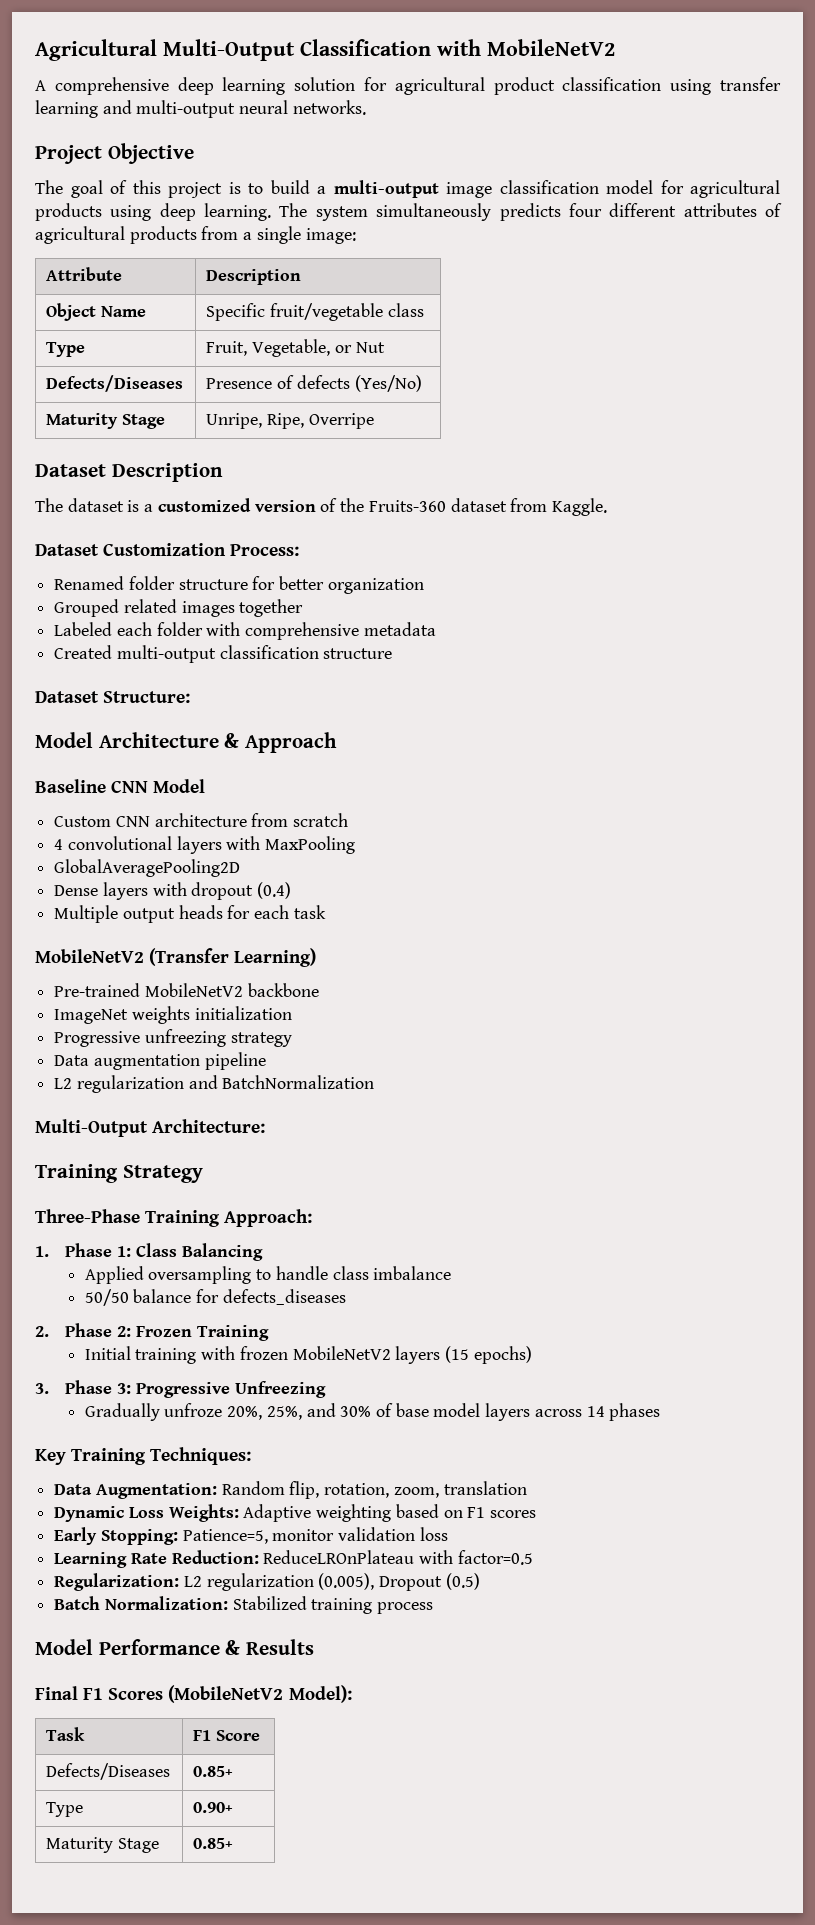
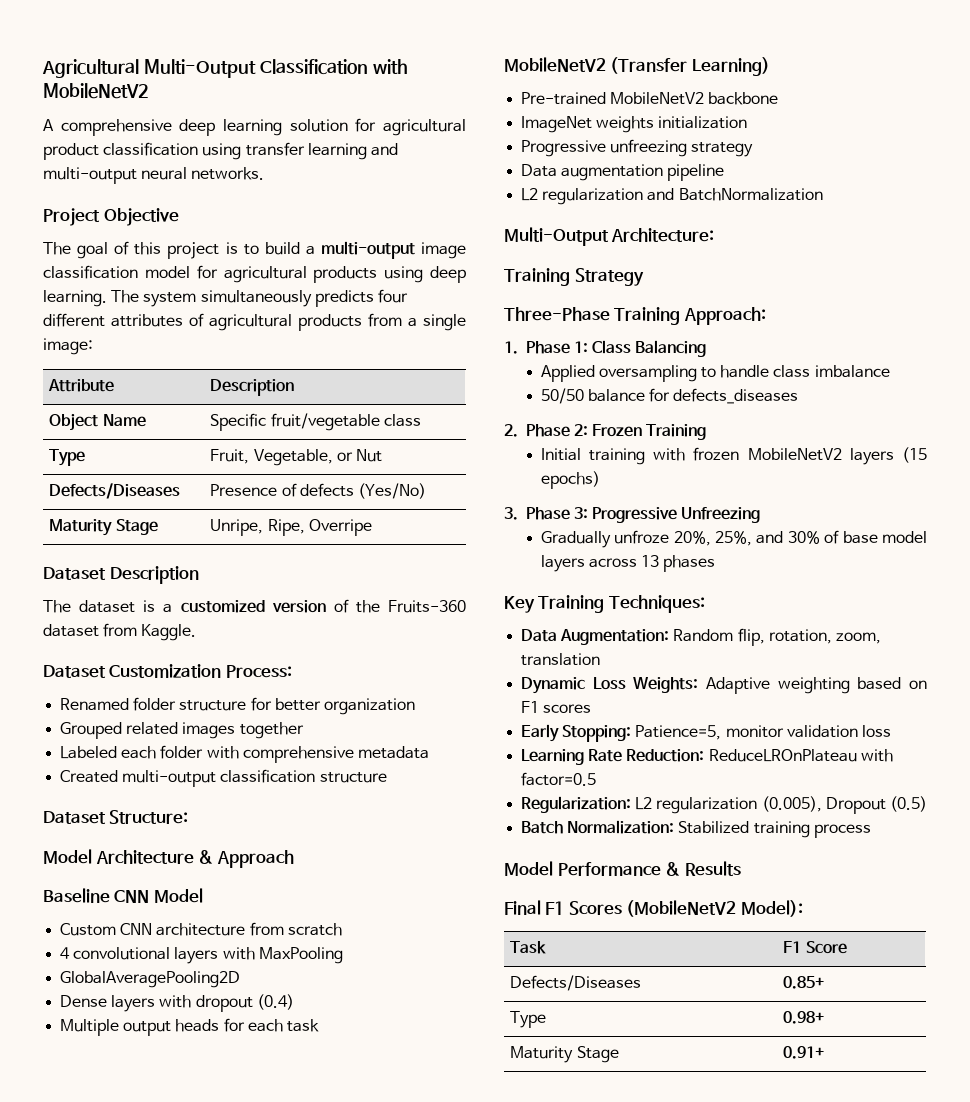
[586,1406,605,1417] 14 -> [641,555,660,567] 13
[193,1802,234,1813] [46,1837,160,1853] [193,1838,234,1849] 0.90+ // Maturity Stage | 0.85+ -> [783,1011,825,1024] [510,1046,619,1063] [783,1046,825,1059] 0.98+ // Maturity Stage | 0.91+

